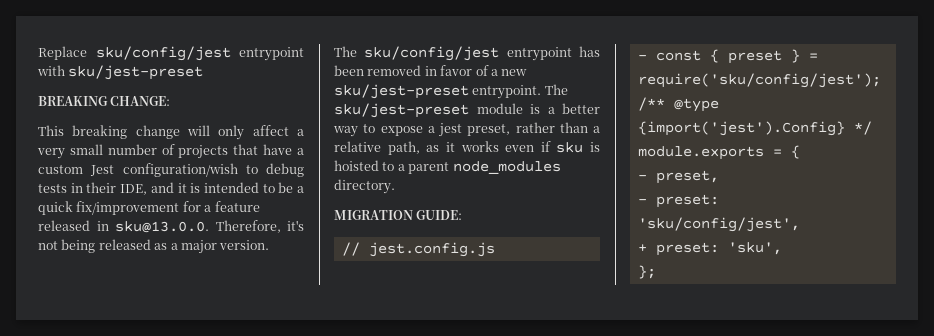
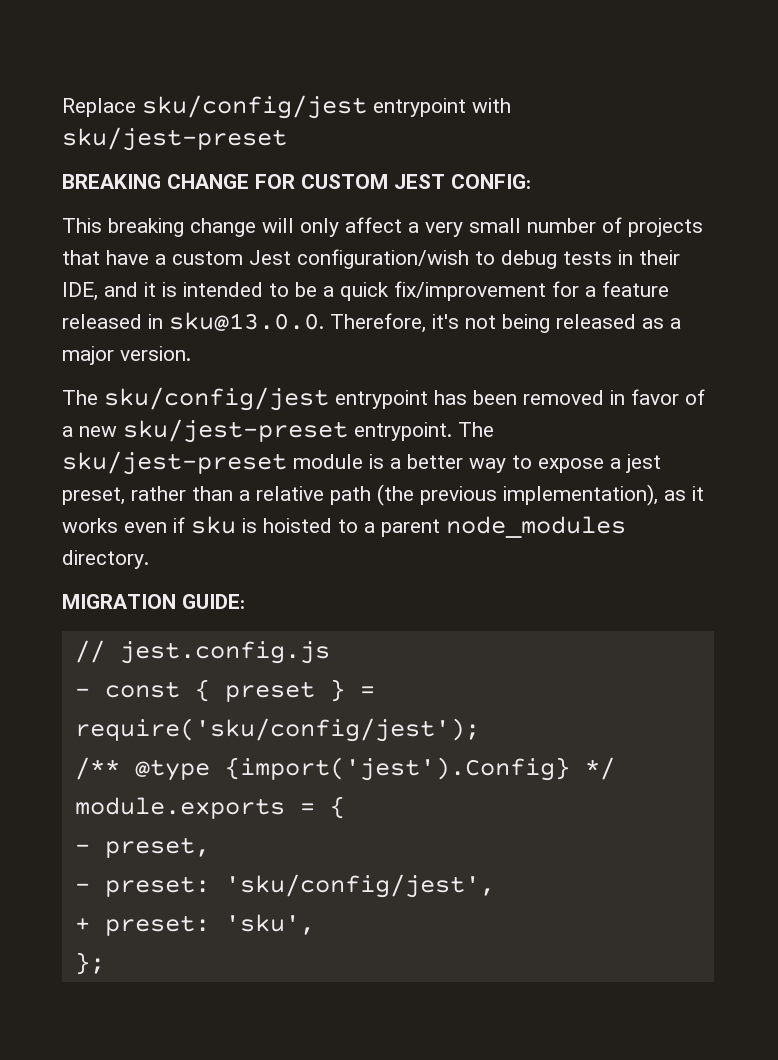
[110,96,171,106] CHANGE: -> [167,174,531,189] CHANGE FOR CUSTOM JEST CONFIG:
[387,141,420,155] path, -> [330,484,658,506] path (the previous implementation),

